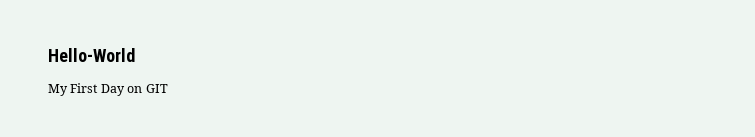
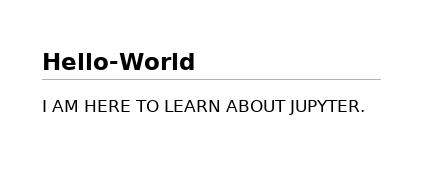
[48,83,168,96] My First Day on GIT -> [42,100,365,115] I AM HERE TO LEARN ABOUT JUPYTER.

